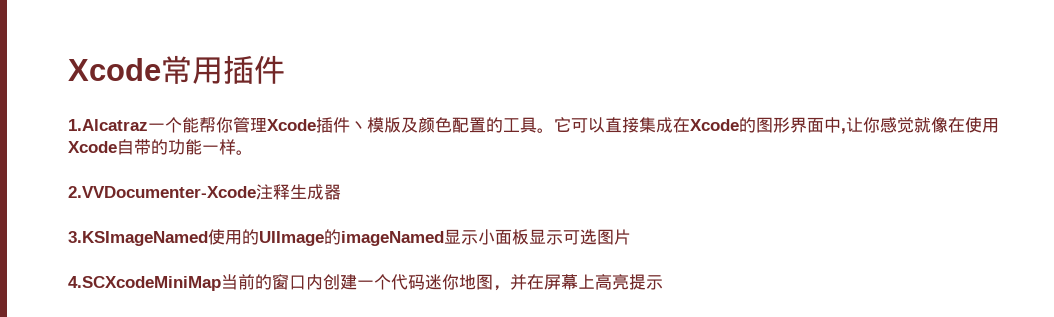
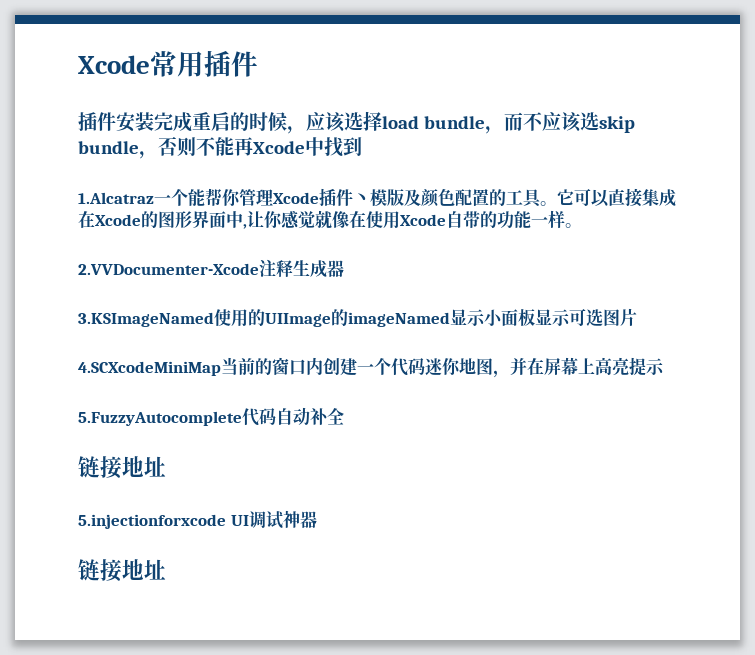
(285, 69) none -> [78,111,636,134] [78,136,362,159] // 插件安装完成重启的时候，应该选择load bundle，而不应该选skip bundle，否则不能再Xcode中找到
(663, 282) none -> [78,407,344,426] [78,456,166,479] [78,510,317,529] [78,559,166,582] // 5.FuzzyAutocomplete代码自动补全 // 链接地址 // 5.injectionforxcode UI调试神器 // 链接地址

